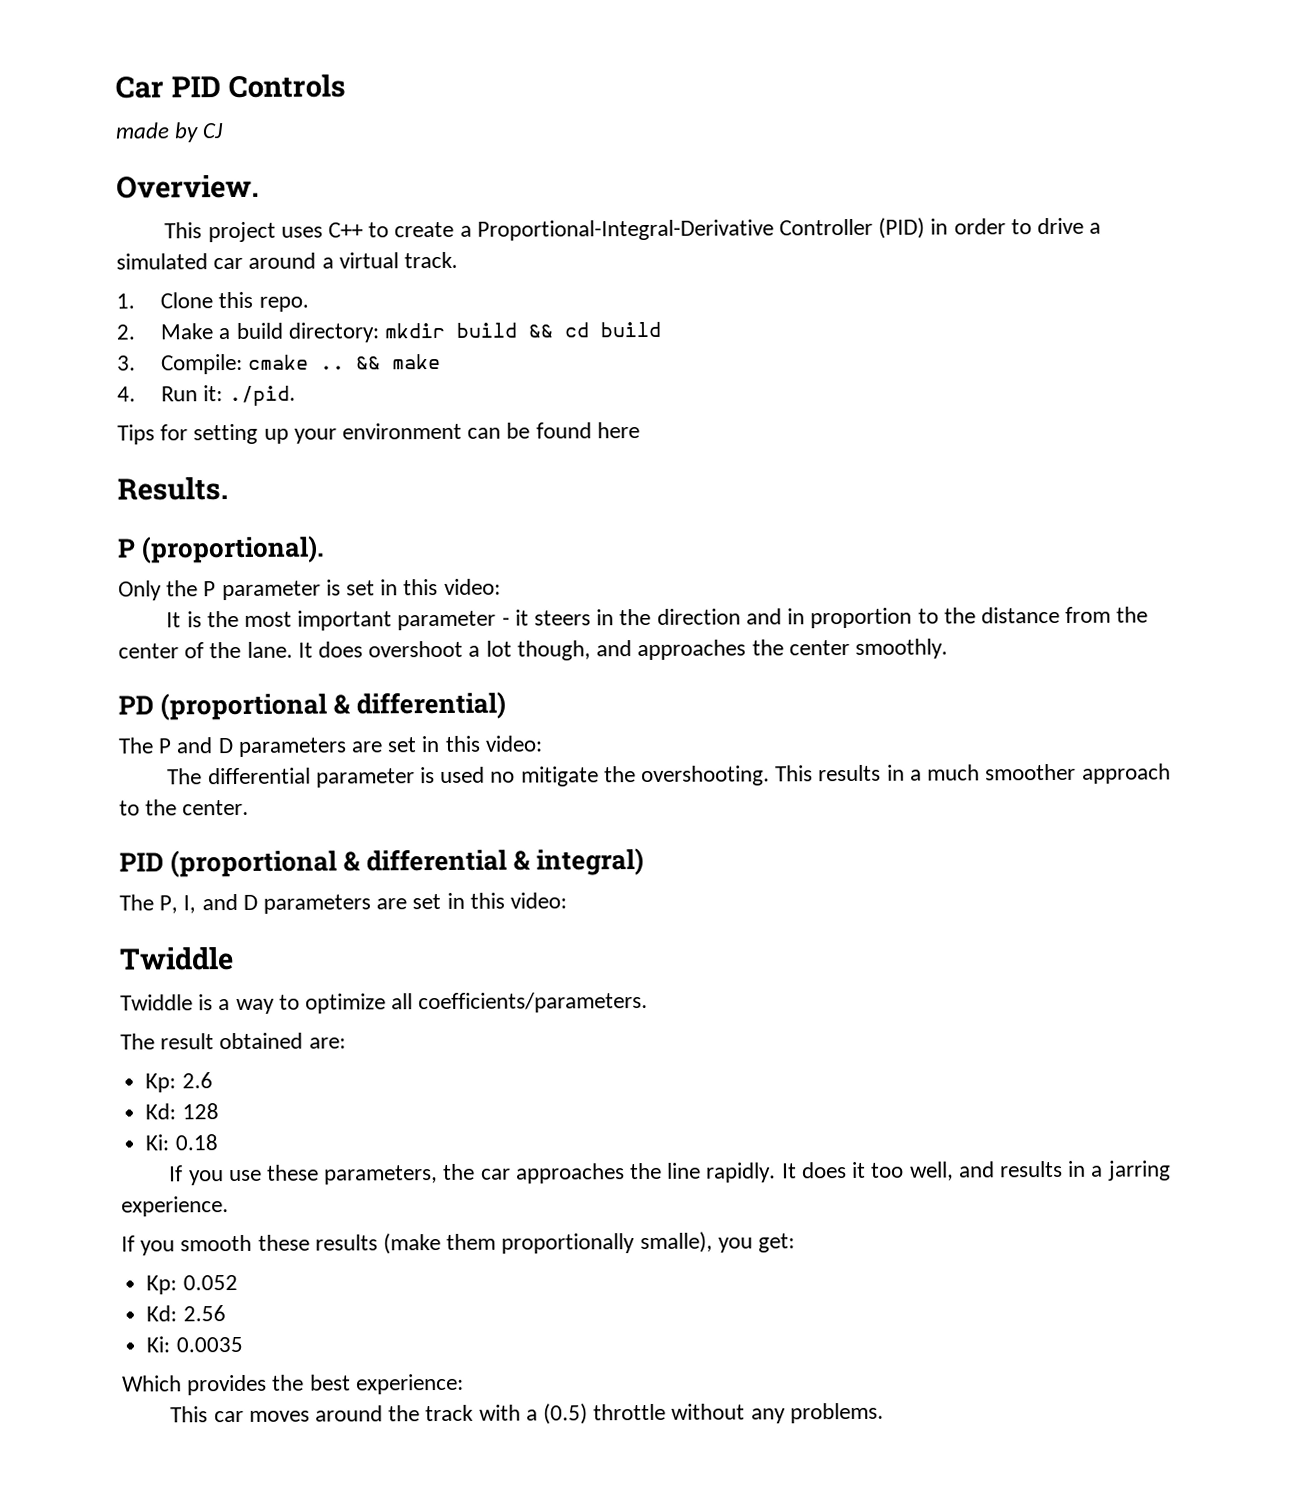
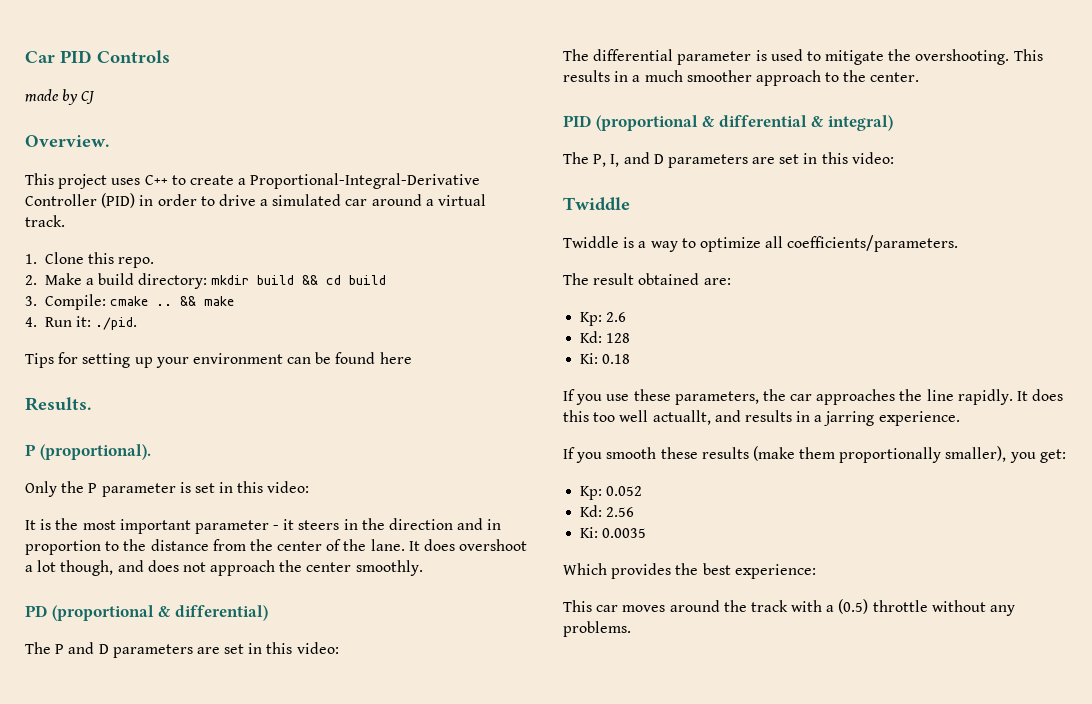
[637,639,747,661] approaches -> [147,560,276,576] does not approach
[490,771,516,783] no -> [806,51,821,61] to
[852,1161,954,1181] it too well, -> [563,410,711,425] this too well actuallt,
[639,1231,713,1254] smalle), -> [945,446,1007,462] smaller),

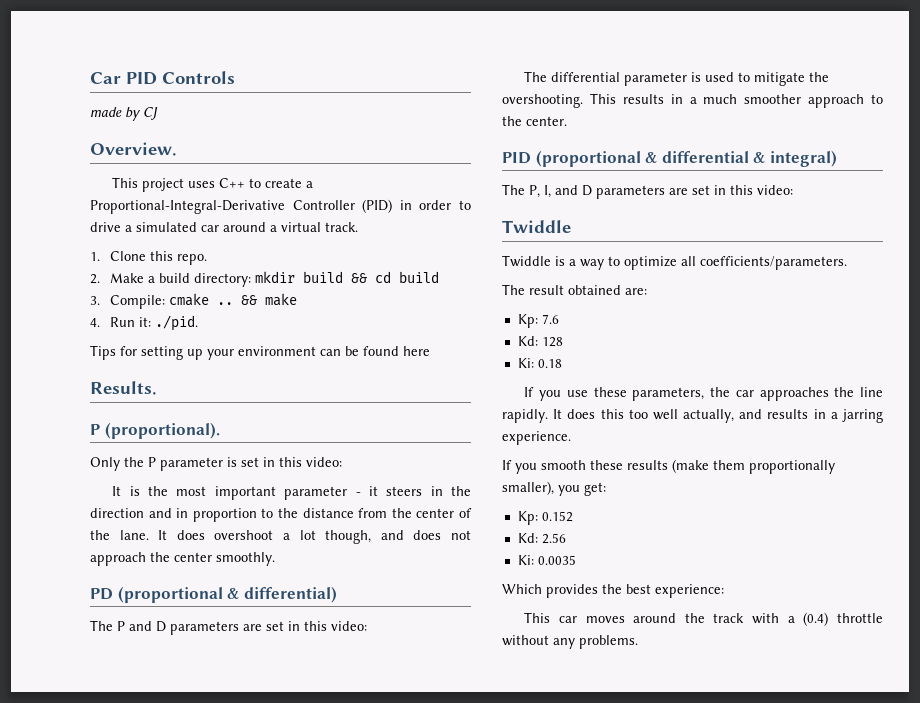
[606,312,627,322] 2.6 -> [541,314,559,324] 7.6
[652,410,711,425] actuallt, -> [683,409,735,423] actually,
[606,486,643,496] 0.052 -> [541,511,573,522] 0.152
[838,599,869,614] (0.5) -> [803,612,829,626] (0.4)

